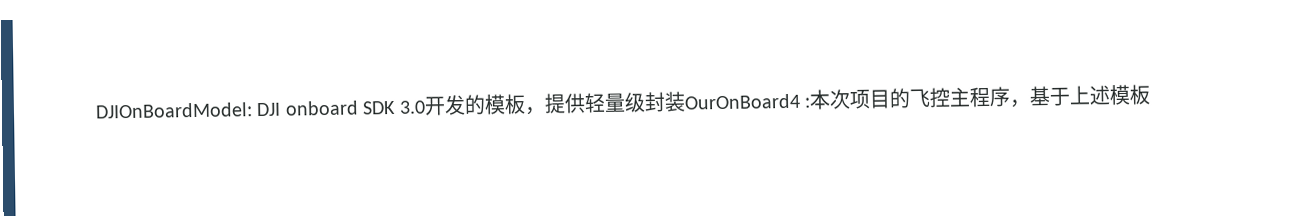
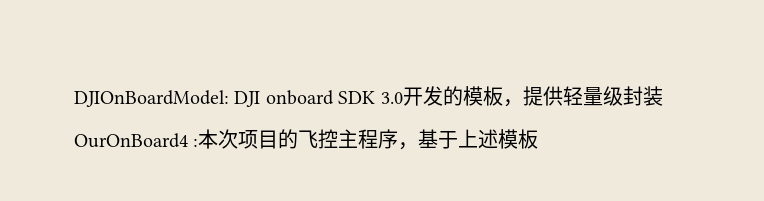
(686, 101) none -> (663, 96) //

